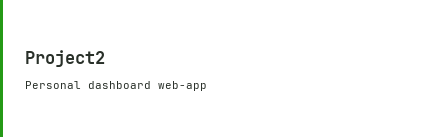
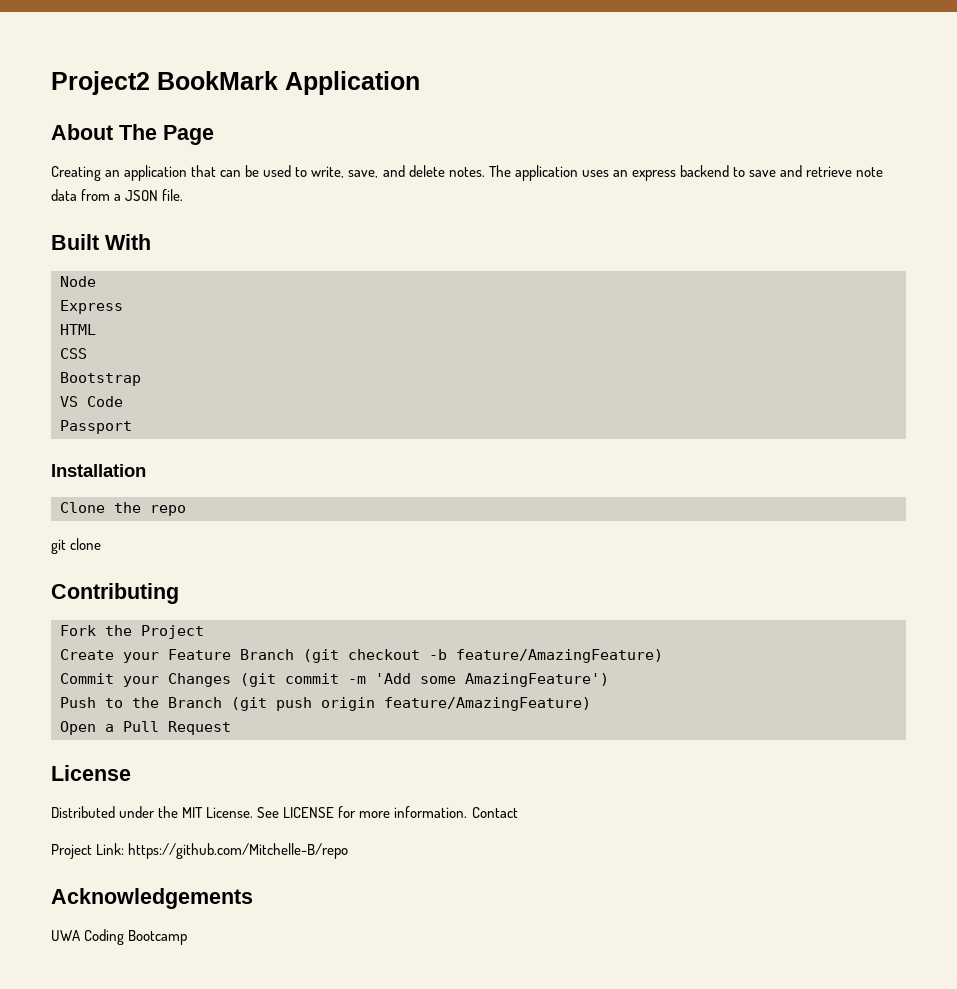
[25,81,207,91] // Personal dashboard web-app -> [157,71,420,95] [51,124,214,145] [51,165,884,181] [51,189,184,201] [51,234,151,250] [60,276,96,287] [60,300,123,314] [60,324,96,335] [60,348,87,359] [60,372,141,386] [60,396,123,407] [60,420,132,434] [51,464,146,477] [60,502,186,516] [51,538,102,554] [51,583,179,604] [60,625,204,639] [60,649,663,663] [60,673,609,687] [60,697,591,711] [60,721,231,735] [51,765,131,781] [51,806,518,818] [51,843,349,859] [51,888,253,909] [51,929,188,945] BookMark Application // About The Page // Creating an application that can be used to write, save, and delete notes. The application uses an express backend to save and retrieve note data from a JSON file. // Built With // Node // Express // HTML // CSS // Bootstrap // VS Code // Passport // Installation // Clone the repo // git clone // Contributing // Fork the Project // Create your Feature Branch (git checkout -b feature/AmazingFeature) // Commit your Changes (git commit -m 'Add some AmazingFeature') // Push to the Branch (git push origin feature/AmazingFeature) // Open a Pull Request // License // Distributed under the MIT License. See LICENSE for more information. Contact // Project Link: https://github.com/Mitchelle-B/repo // Acknowledgements // UWA Coding Bootcamp

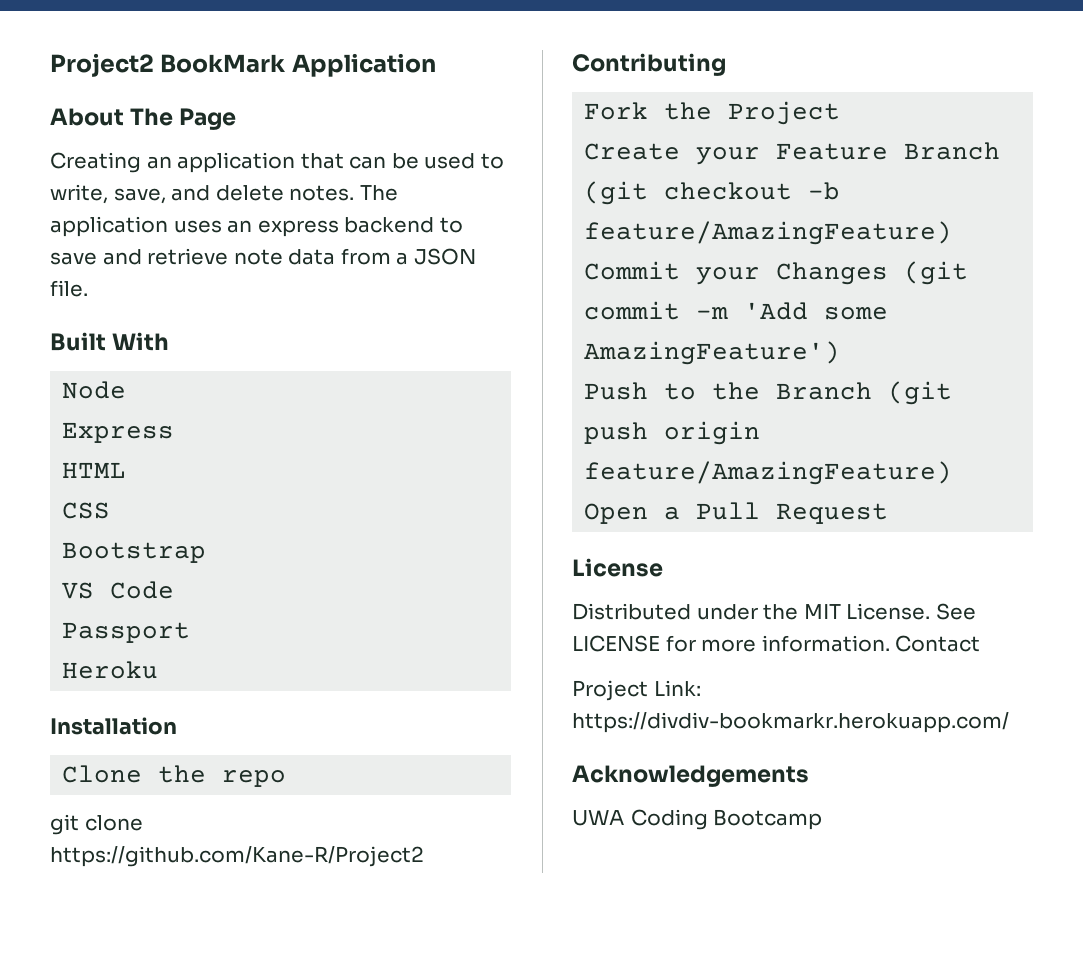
(132, 427) none -> [62,661,159,679] // Heroku
(102, 544) none -> [50,846,424,867] https://github.com/Kane-R/Project2
[128,843,349,859] https://github.com/Mitchelle-B/repo -> [572,712,1009,733] https://divdiv-bookmarkr.herokuapp.com/

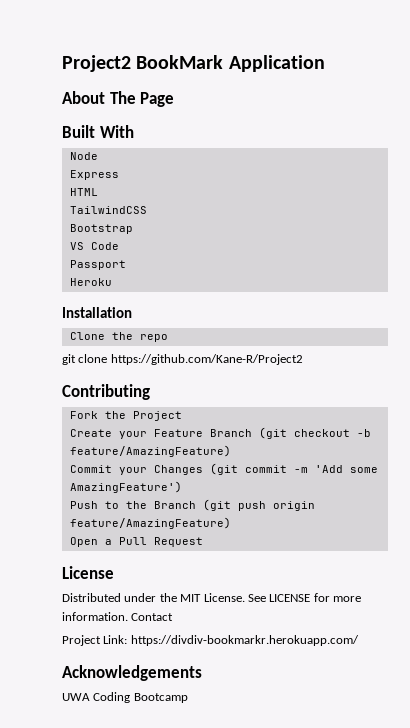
[50,152,504,173] [50,184,398,204] [50,216,463,237] [50,248,476,265] [50,280,88,297] // Creating an application that can be used to write, save, and delete notes. The application uses an express backend to save and retrieve note data from a JSON file. -> (175, 99) none
[62,502,111,519] CSS -> [69,206,147,214] TailwindCSS

